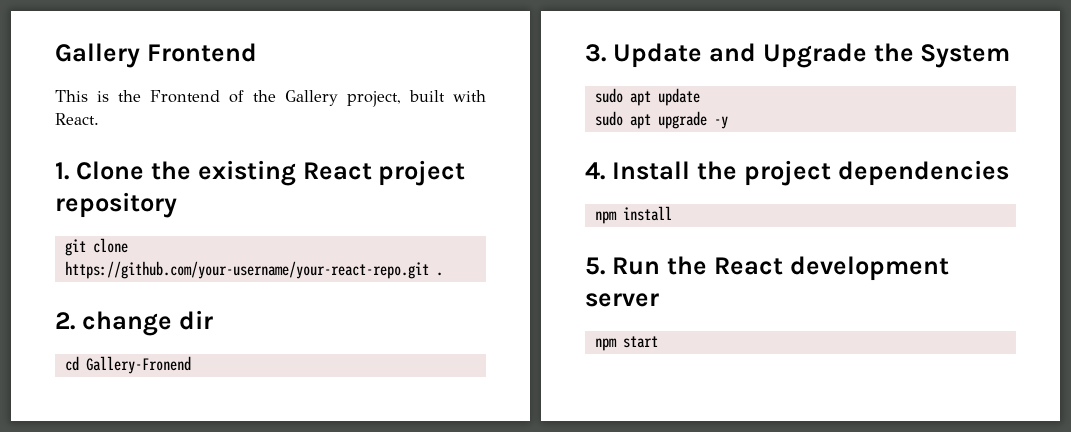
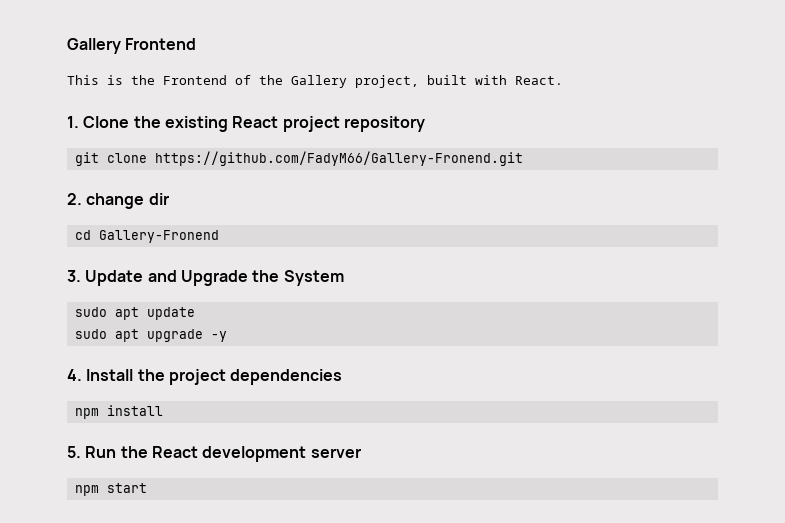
[64,261,443,279] https://github.com/your-username/your-react-repo.git . -> [154,151,523,166] https://github.com/FadyM66/Gallery-Fronend.git

